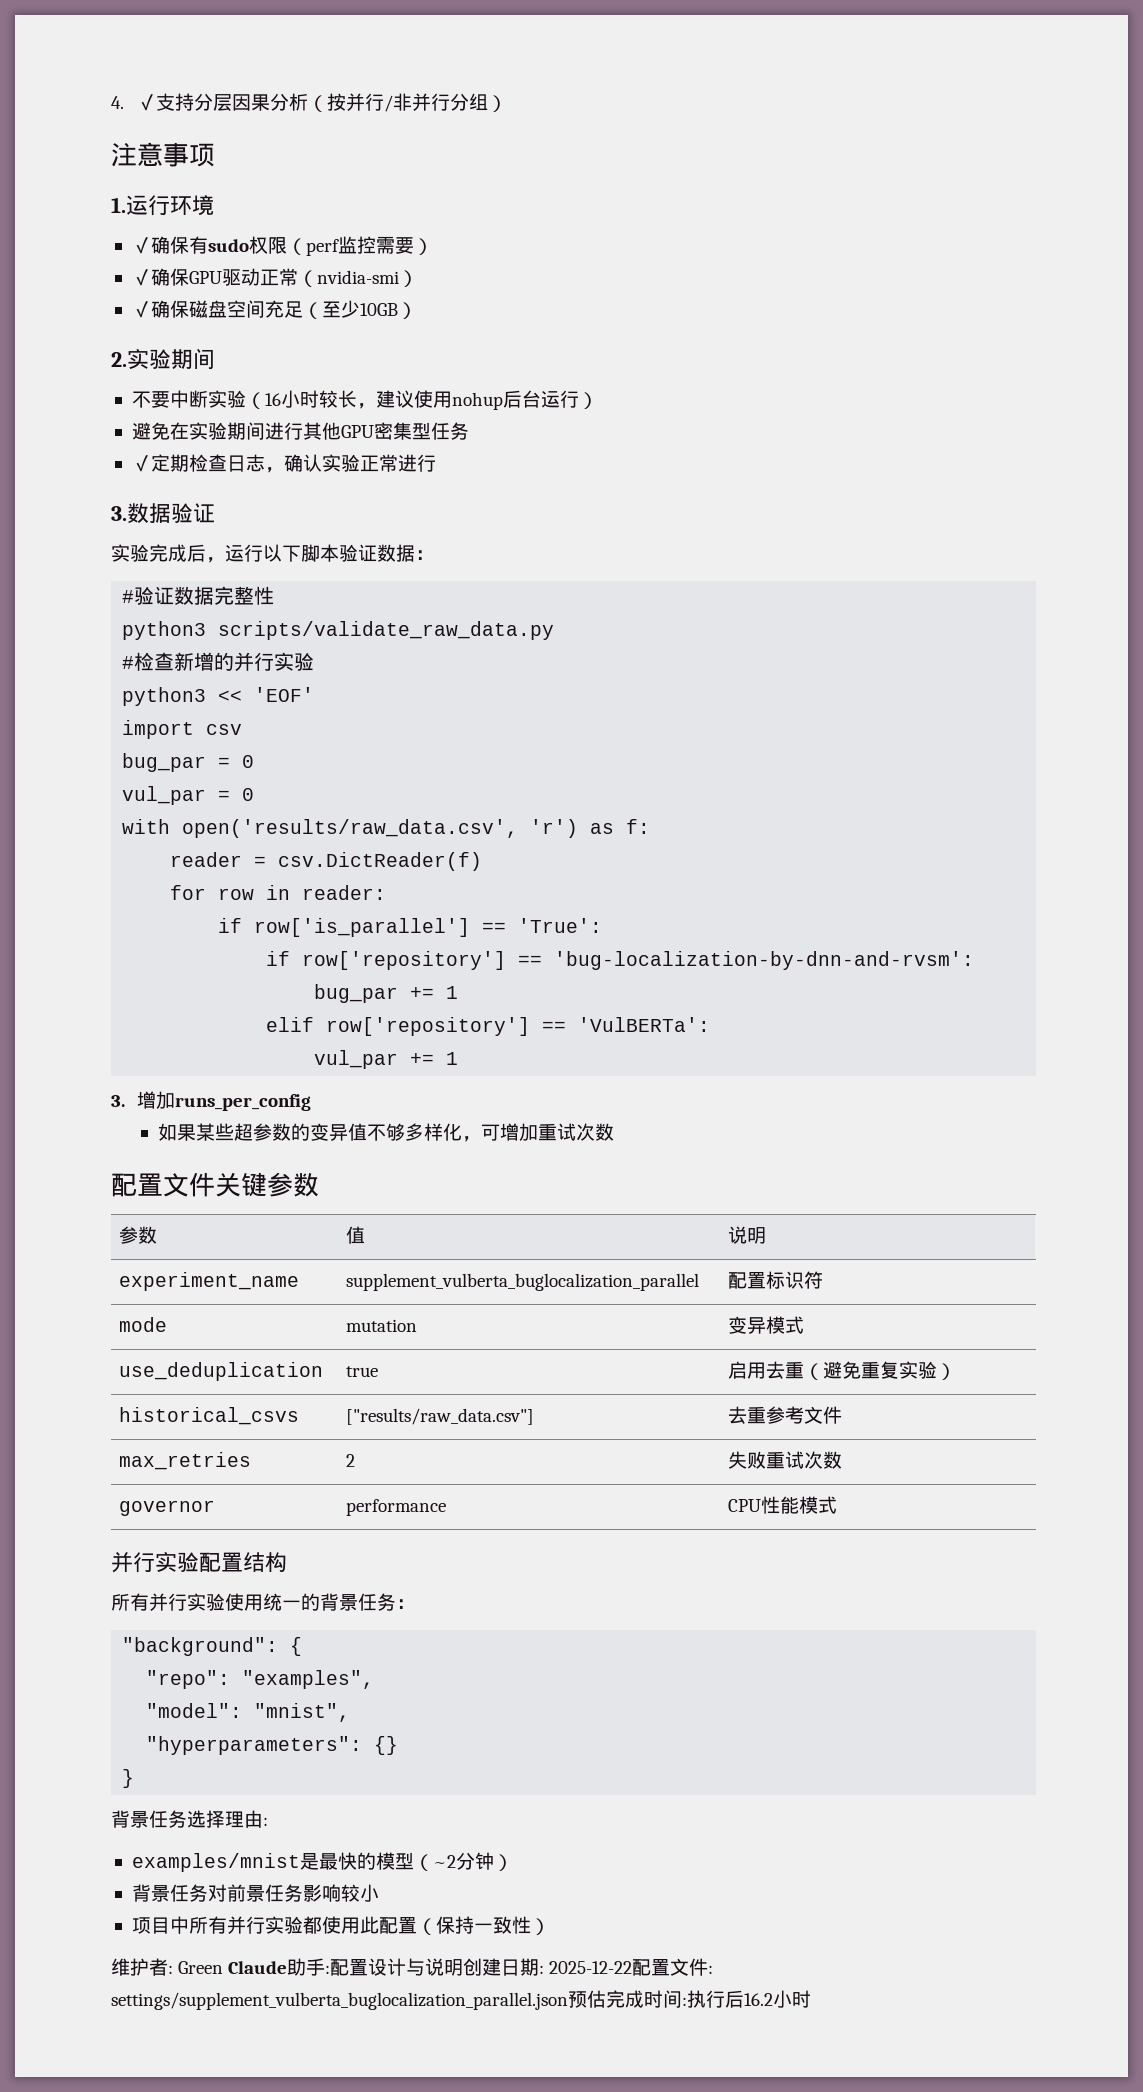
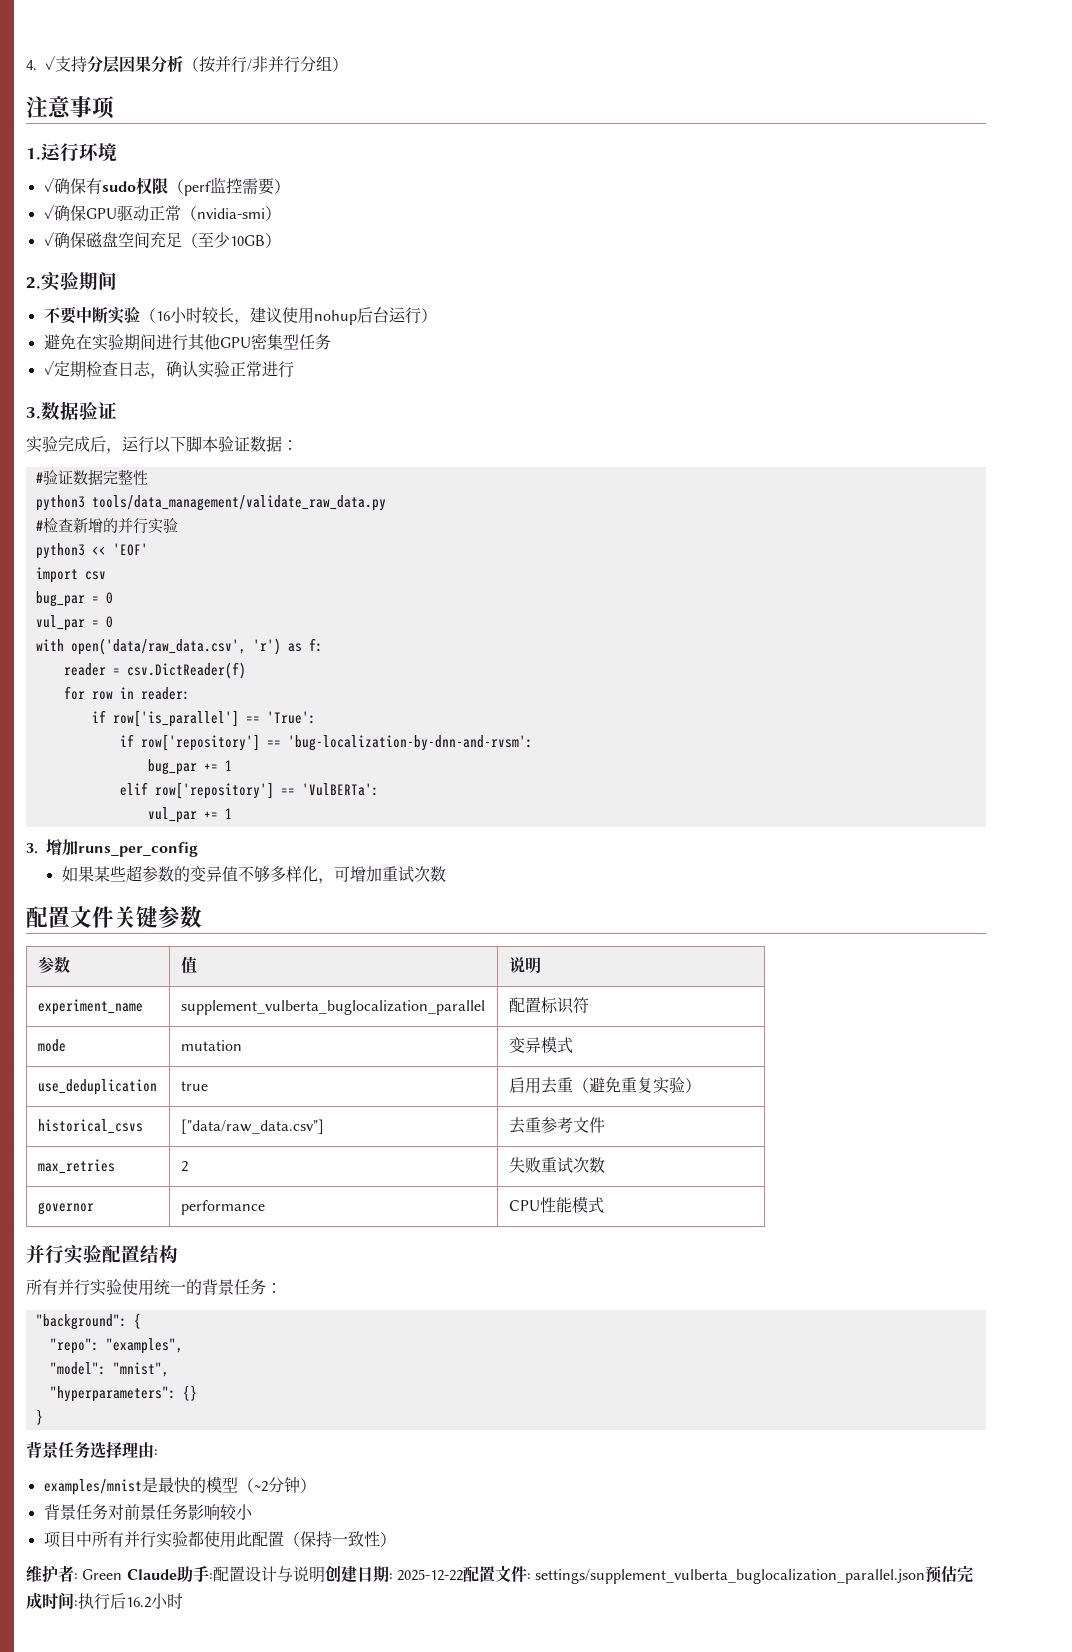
[218,621,555,640] scripts/validate_raw_data.py -> [91,495,386,511] tools/data_management/validate_raw_data.py
[182,819,519,838] open('results/raw_data.csv', -> [70,638,246,655] open('data/raw_data.csv',
[345,1408,534,1425] ["results/raw_data.csv"] -> [180,1119,324,1134] ["data/raw_data.csv"]

